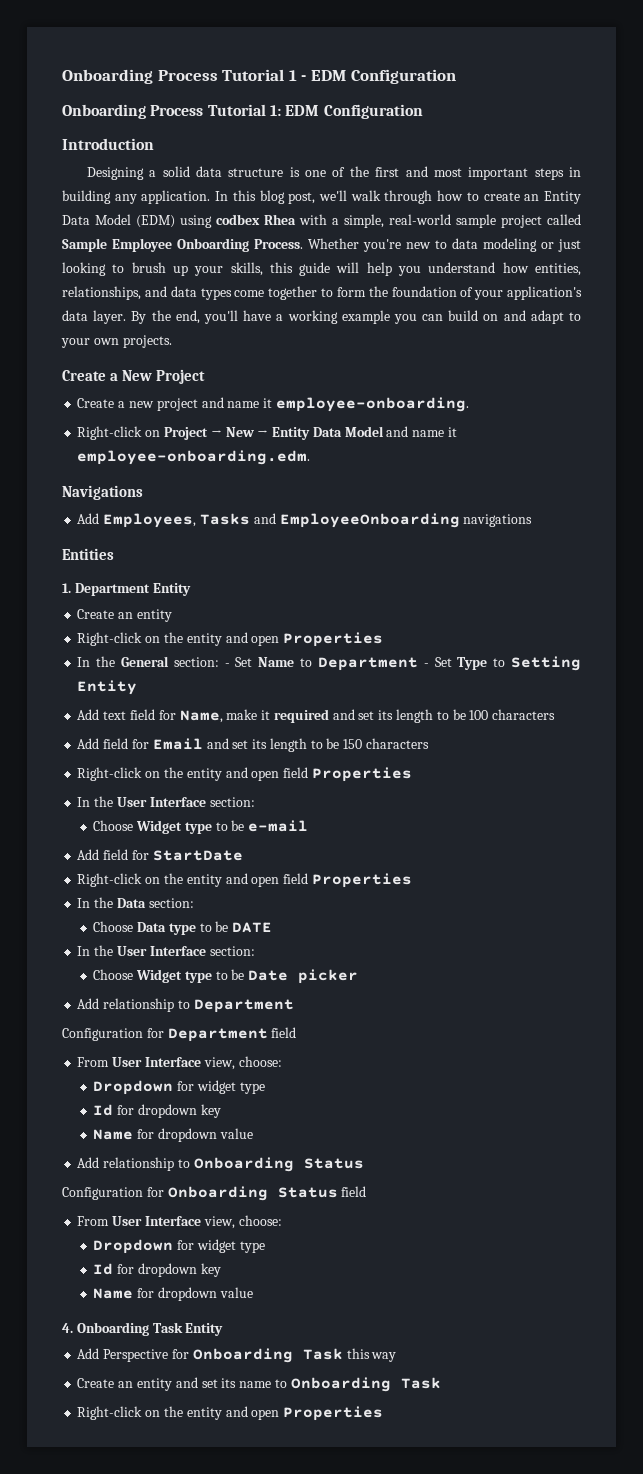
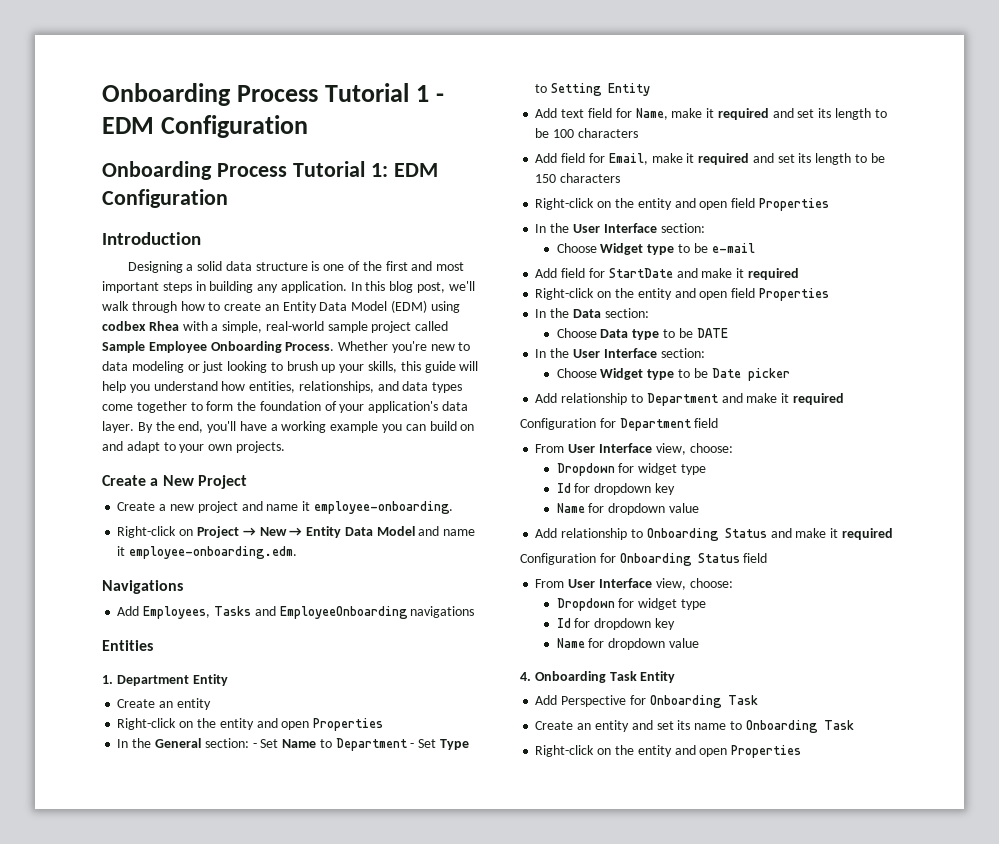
[152,738,203,750] Email -> [608,153,750,165] Email, make it required
(243, 855) none -> [676,268,799,280] and make it required
(294, 1006) none -> [721,393,844,405] and make it required
(364, 1163) none -> [770,528,893,540] and make it required
[346,1348,397,1362] this way -> (758, 700) none

